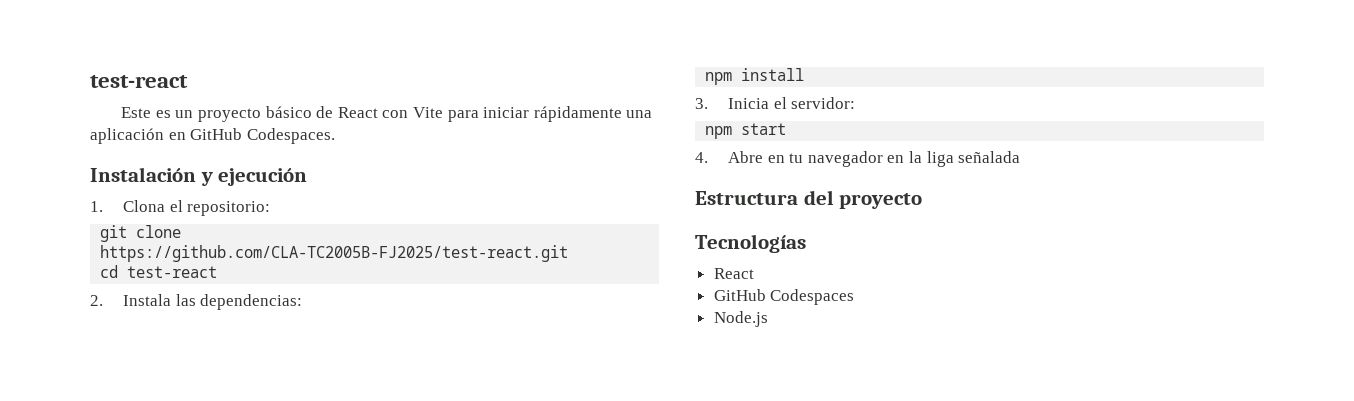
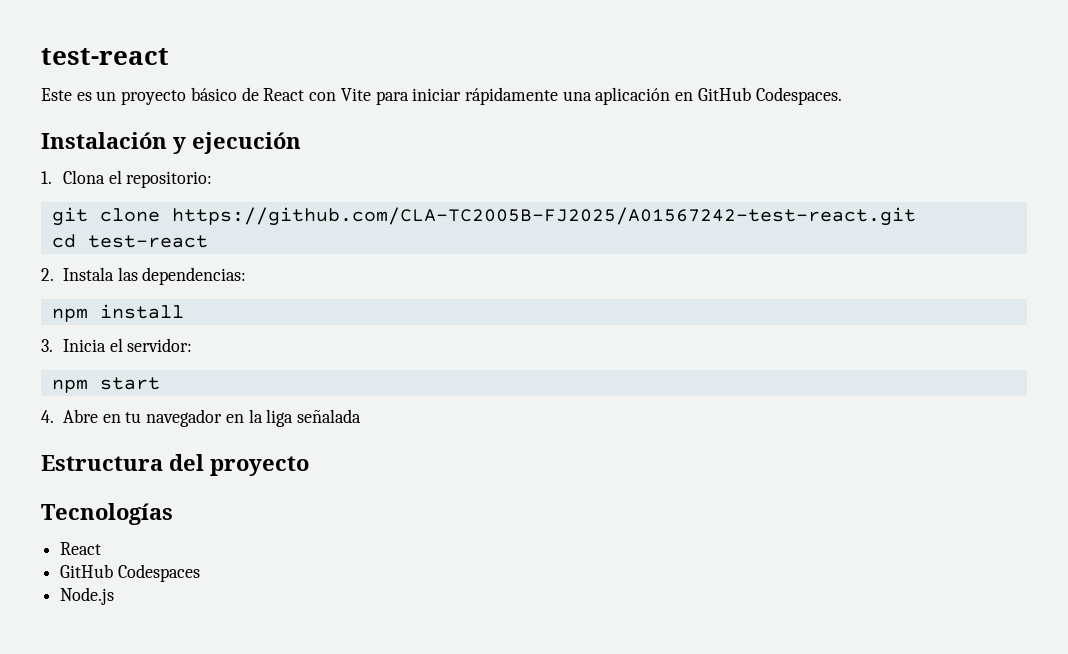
[100,245,569,262] https://github.com/CLA-TC2005B-FJ2025/test-react.git -> [171,207,916,226] https://github.com/CLA-TC2005B-FJ2025/A01567242-test-react.git

